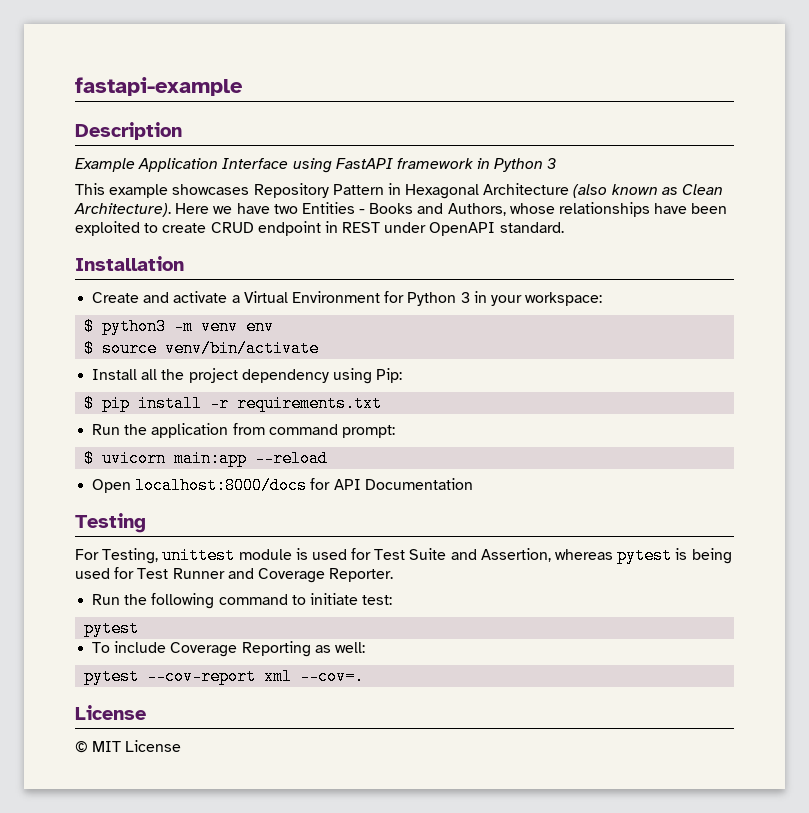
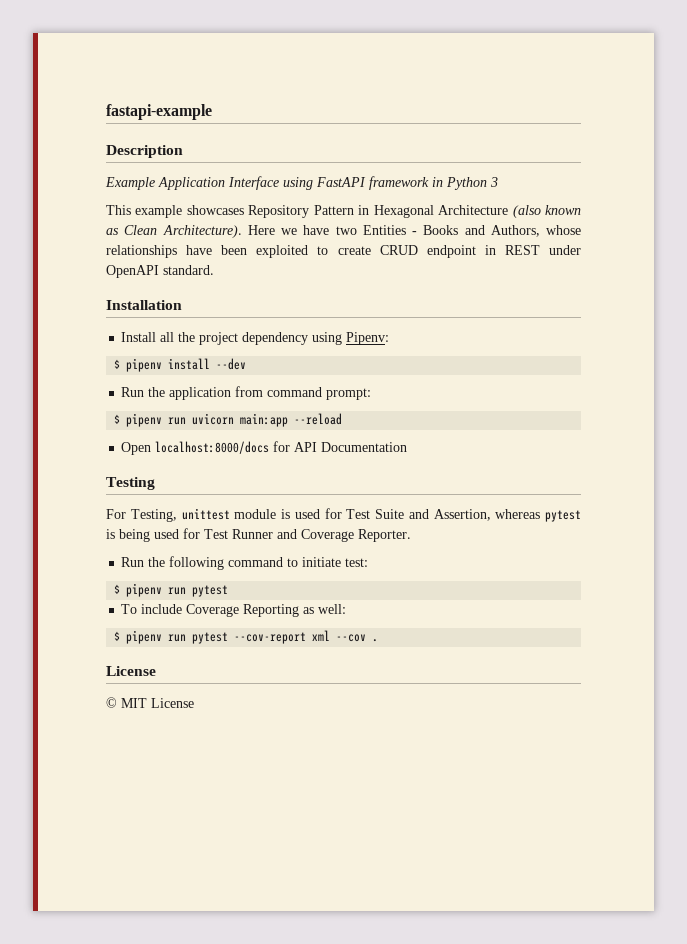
[92,291,603,306] [84,318,275,335] [84,340,320,357] // Create and activate a Virtual Environment for Python 3 in your workspace: // $ python3 -m venv env // $ source venv/bin/activate -> (182, 305) none
[376,368,403,383] [84,395,383,412] Pip: // $ pip install -r requirements.txt -> [346,332,390,345] [114,358,247,372] Pipenv: // $ pipenv install --dev
(95, 458) none -> [126,413,187,427] pipenv run
(393, 600) none -> [114,583,187,597] $ pipenv run
(365, 647) none -> [114,630,187,644] $ pipenv run
[300,668,365,685] --cov=. -> [336,634,379,642] --cov .

